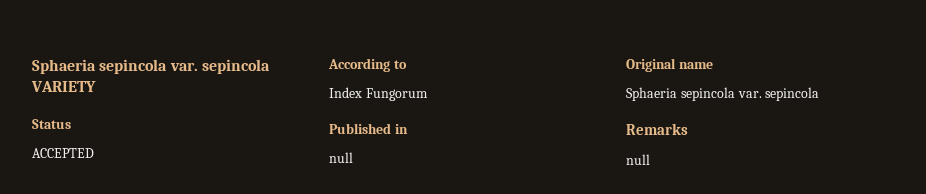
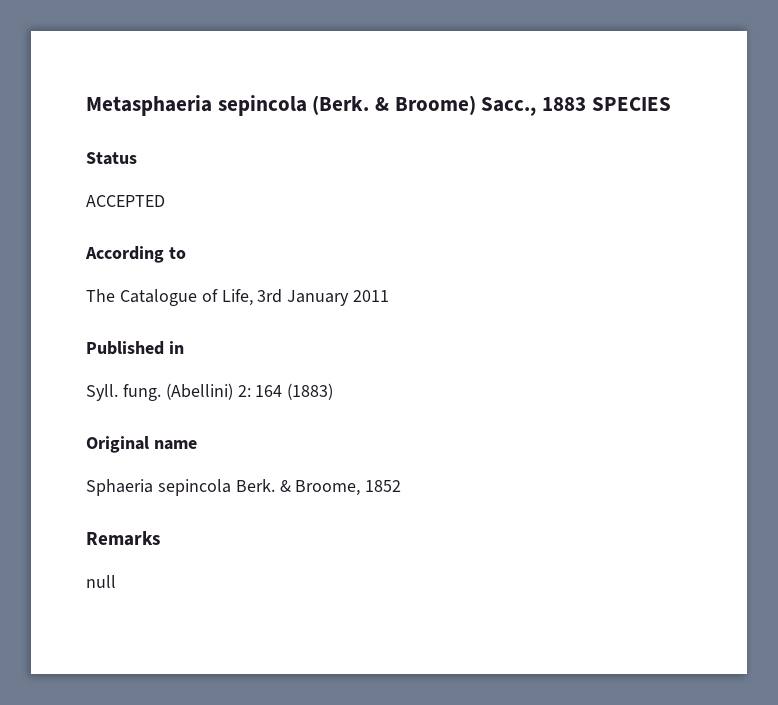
[32,59,270,74] [31,81,96,92] [32,119,71,129] [32,148,94,158] [328,58,407,72] [329,87,428,101] [329,123,408,134] [329,152,353,163] Sphaeria sepincola var. sepincola VARIETY // Status // ACCEPTED // According to // Index Fungorum // Published in // null -> [86,95,671,116] [86,152,137,165] [86,195,165,207] [85,246,186,263] [86,289,390,306] [86,341,184,355] [86,383,334,401] Metasphaeria sepincola (Berk. & Broome) Sacc., 1883 SPECIES // Status // ACCEPTED // According to // The Catalogue of Life, 3rd January 2011 // Published in // Syll. fung. (Abellini) 2: 164 (1883)
[737,87,820,101] var. sepincola -> [235,479,402,496] Berk. & Broome, 1852

